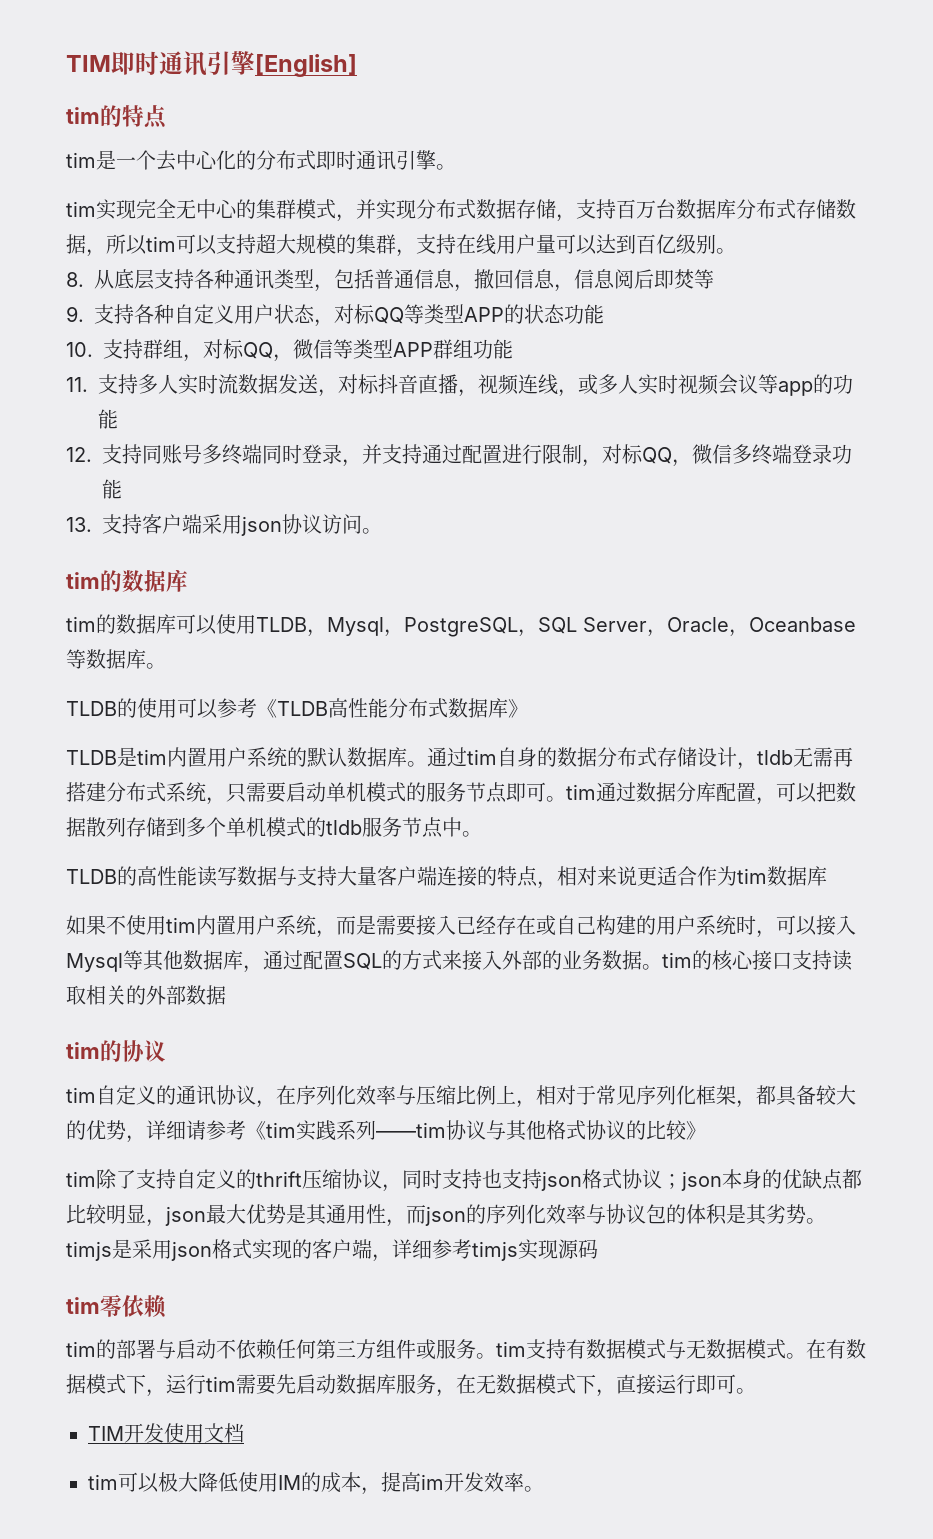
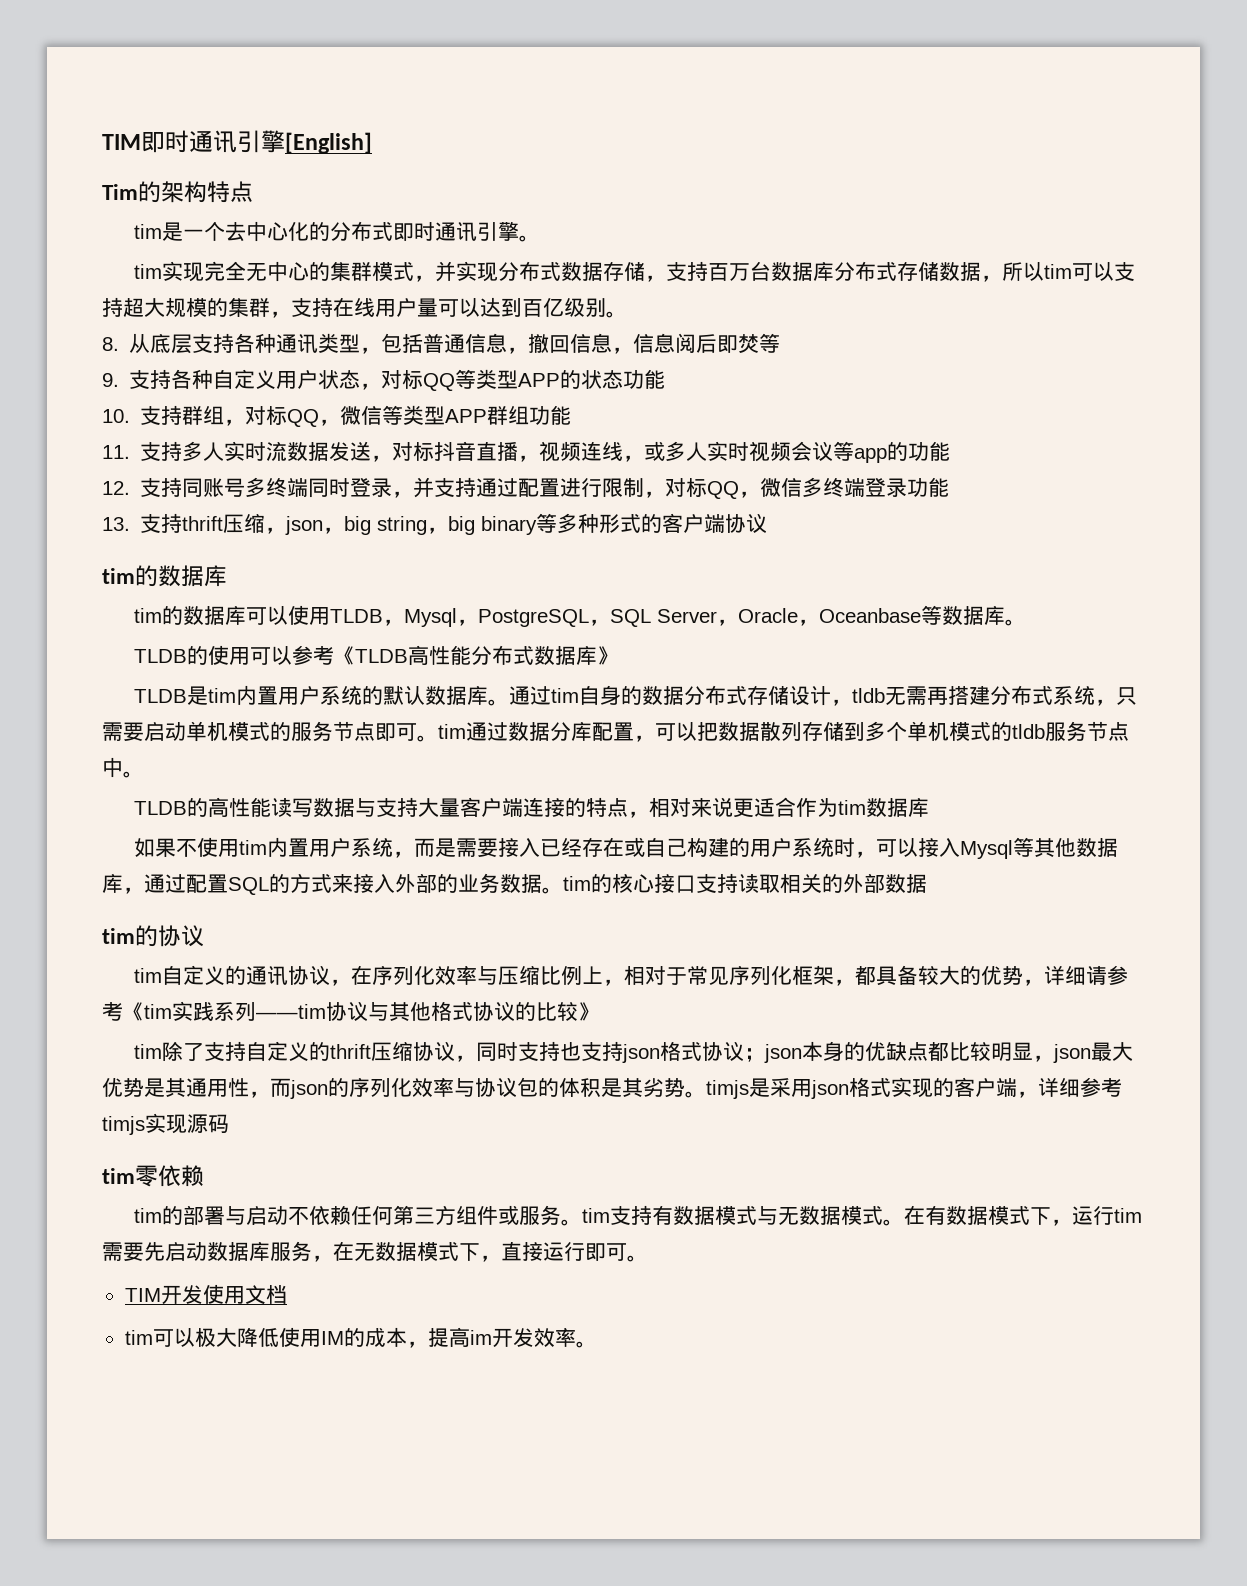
[66,105,122,127] tim的 -> [102,181,207,203] Tim的架构
[142,514,382,536] 客户端采用json协议访问。 -> [182,513,768,535] thrift压缩，json，big string，big binary等多种形式的客户端协议

